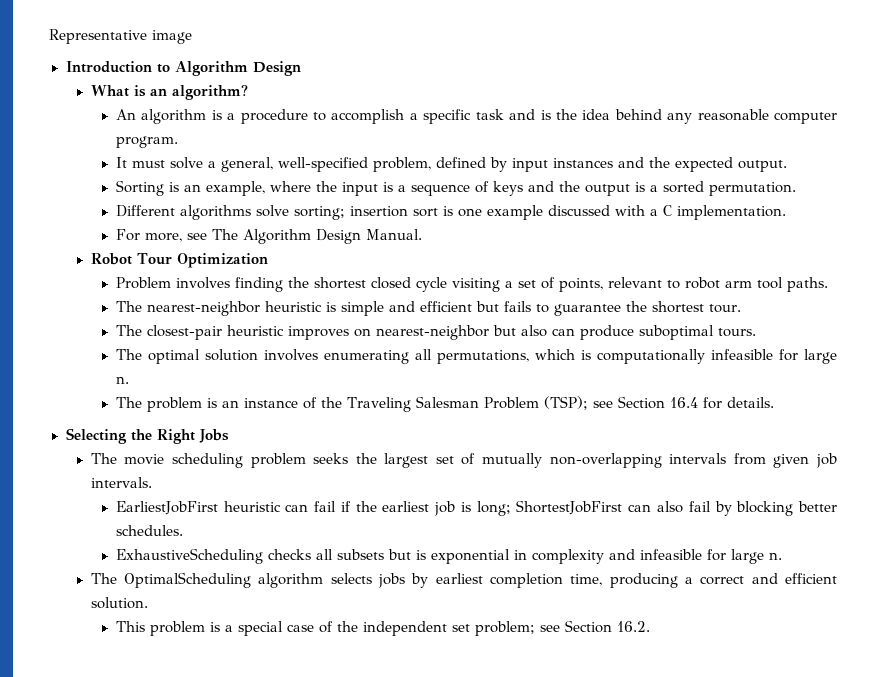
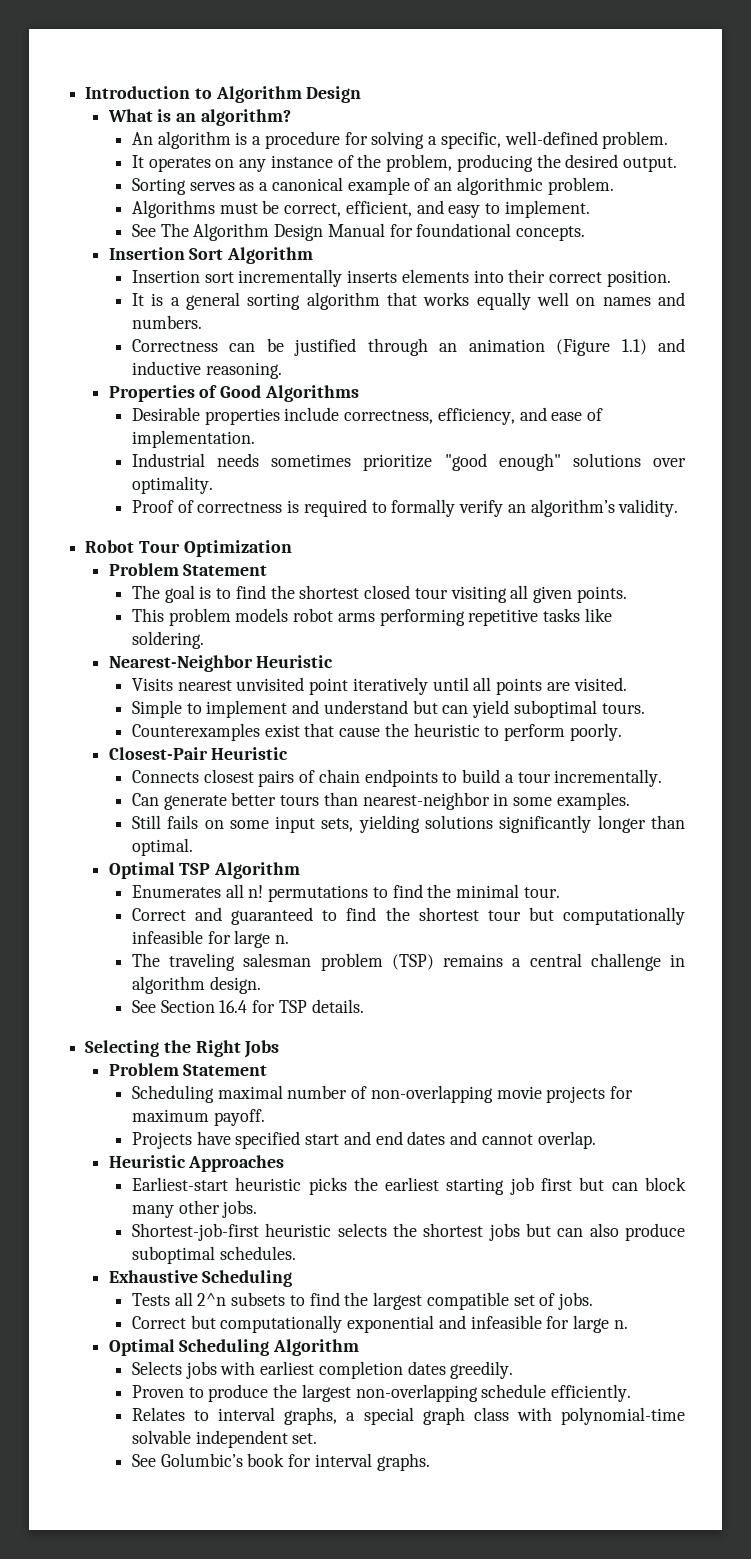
[49,29,192,44] Representative image // -> (85, 92) none
[313,109,837,124] [115,136,178,148] [115,157,787,172] [115,180,796,196] [115,205,786,220] [115,229,422,244] [90,253,268,268] [115,277,828,292] [115,301,741,316] [115,325,756,340] [115,349,591,364] to accomplish a specific task and is the idea behind any reasonable computer program. // It must solve a general, well-specified problem, defined by input instances and the expected output. // Sorting is an example, where the input is a sequence of keys and the output is a sorted permutation. // Different algorithms solve sorting; insertion sort is one example discussed with a C implementation. // For more, see The Algorithm Design Manual. // Robot Tour Optimization // Problem involves finding the shortest closed cycle visiting a set of points, relevant to robot arm tool paths. // The nearest-neighbor heuristic is simple and efficient but fails to guarantee the shortest tour. // The closest-pair heuristic improves on nearest-neighbor but also can produce suboptimal tours. // The optimal solution involves enumerating all permutations, which is -> [344,131,669,149] [131,154,677,172] [131,177,614,195] [131,200,590,218] [131,223,586,241] [108,247,314,264] [131,269,671,287] [131,292,685,310] [131,315,202,329] [131,338,686,356] [131,361,282,379] [108,385,359,402] [131,407,604,425] [131,430,255,448] [131,453,686,471] [131,476,213,494] [131,499,679,517] [85,540,292,557] [108,563,268,576] [131,585,627,603] [131,608,612,626] [131,631,204,649] [108,655,334,672] [131,677,627,695] [131,700,645,718] [131,723,622,741] [108,747,289,760] [131,769,663,787] [131,792,630,810] [131,815,685,833] [131,838,193,856] [108,862,301,879] [131,884,560,902] [131,907,554,925] for solving a specific, well-defined problem. // It operates on any instance of the problem, producing the desired output. // Sorting serves as a canonical example of an algorithmic problem. // Algorithms must be correct, efficient, and easy to implement. // See The Algorithm Design Manual for foundational concepts. // Insertion Sort Algorithm // Insertion sort incrementally inserts elements into their correct position. // It is a general sorting algorithm that works equally well on names and numbers. // Correctness can be justified through an animation (Figure 1.1) and inductive reasoning. // Properties of Good Algorithms // Desirable properties include correctness, efficiency, and ease of implementation. // Industrial needs sometimes prioritize "good enough" solutions over optimality. // Proof of correctness is required to formally verify an algorithm’s validity. // Robot Tour Optimization // Problem Statement // The goal is to find the shortest closed tour visiting all given points. // This problem models robot arms performing repetitive tasks like soldering. // Nearest-Neighbor Heuristic // Visits nearest unvisited point iteratively until all points are visited. // Simple to implement and understand but can yield suboptimal tours. // Counterexamples exist that cause the heuristic to perform poorly. // Closest-Pair Heuristic // Connects closest pairs of chain endpoints to build a tour incrementally. // Can generate better tours than nearest-neighbor in some examples. // Still fails on some input sets, yielding solutions significantly longer than optimal. // Optimal TSP Algorithm // Enumerates all n! permutations to find the minimal tour. // Correct and guaranteed to find the shortest tour but
[146,396,613,412] problem is an instance of the Traveling Salesman Problem (TSP); see -> [169,953,685,971] [131,976,261,994] [131,1000,156,1013] traveling salesman problem (TSP) remains a central challenge in algorithm design. // See
(722, 403) none -> [278,1000,307,1013] TSP
[90,453,838,468] [90,477,152,488] [115,500,837,516] [115,525,183,536] [115,548,604,564] The movie scheduling problem seeks the largest set of mutually non-overlapping intervals from given job intervals. // EarliestJobFirst heuristic can fail if the earliest job is long; ShortestJobFirst can also fail by blocking better schedules. // ExhaustiveScheduling checks all subsets but is exponential in complexity -> [108,1063,268,1076] [131,1085,634,1103] [131,1109,265,1126] [131,1131,596,1149] [108,1155,285,1172] [131,1177,686,1195] [131,1200,258,1218] [131,1223,685,1241] [131,1246,296,1264] [108,1270,293,1287] [131,1292,593,1310] [131,1315,435,1333] Problem Statement // Scheduling maximal number of non-overlapping movie projects for maximum payoff. // Projects have specified start and end dates and cannot overlap. // Heuristic Approaches // Earliest-start heuristic picks the earliest starting job first but can block many other jobs. // Shortest-job-first heuristic selects the shortest jobs but can also produce suboptimal schedules. // Exhaustive Scheduling // Tests all 2^n subsets to find the largest compatible set of jobs. // Correct but computationally exponential
[90,572,837,588] [90,597,148,609] [115,620,650,636] The OptimalScheduling algorithm selects jobs by earliest completion time, producing a correct and efficient solution. // This problem is a special case of the independent set problem; see Section 16.2. -> [108,1339,360,1356] [131,1361,514,1379] [131,1384,632,1402] [131,1407,685,1425] [131,1430,318,1448] [131,1453,430,1471] Optimal Scheduling Algorithm // Selects jobs with earliest completion dates greedily. // Proven to produce the largest non-overlapping schedule efficiently. // Relates to interval graphs, a special graph class with polynomial-time solvable independent set. // See Golumbic’s book for interval graphs.

